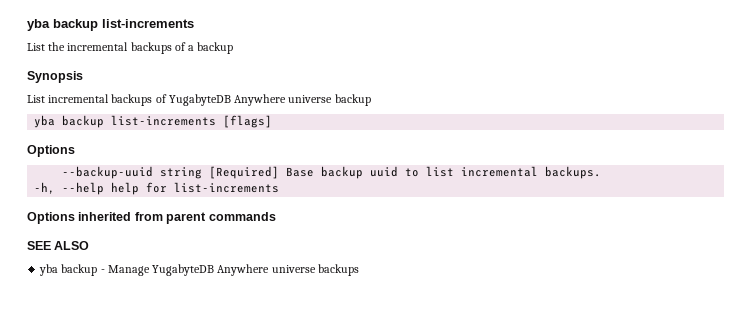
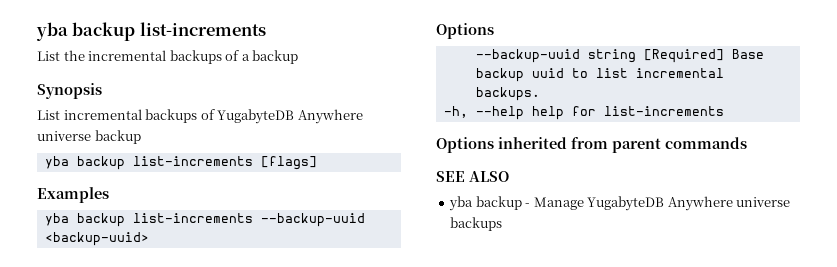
(273, 121) none -> [37,187,109,203] [44,213,365,227] [44,232,149,246] // Examples // yba backup list-increments --backup-uuid <backup-uuid>

